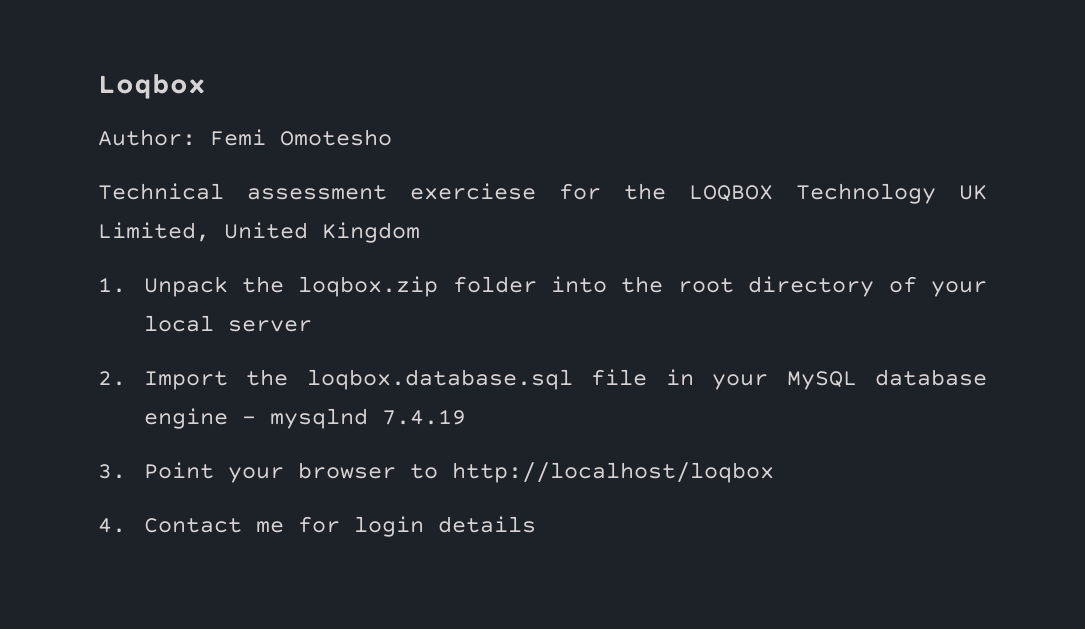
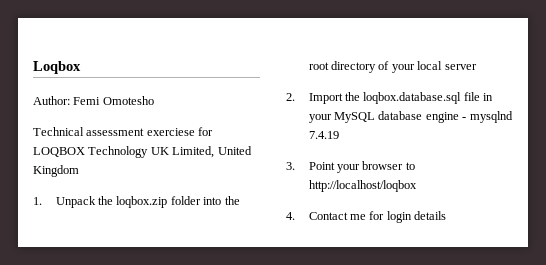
[624,183,666,200] the -> (214, 131) none

